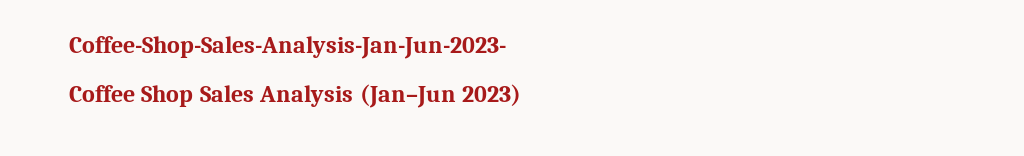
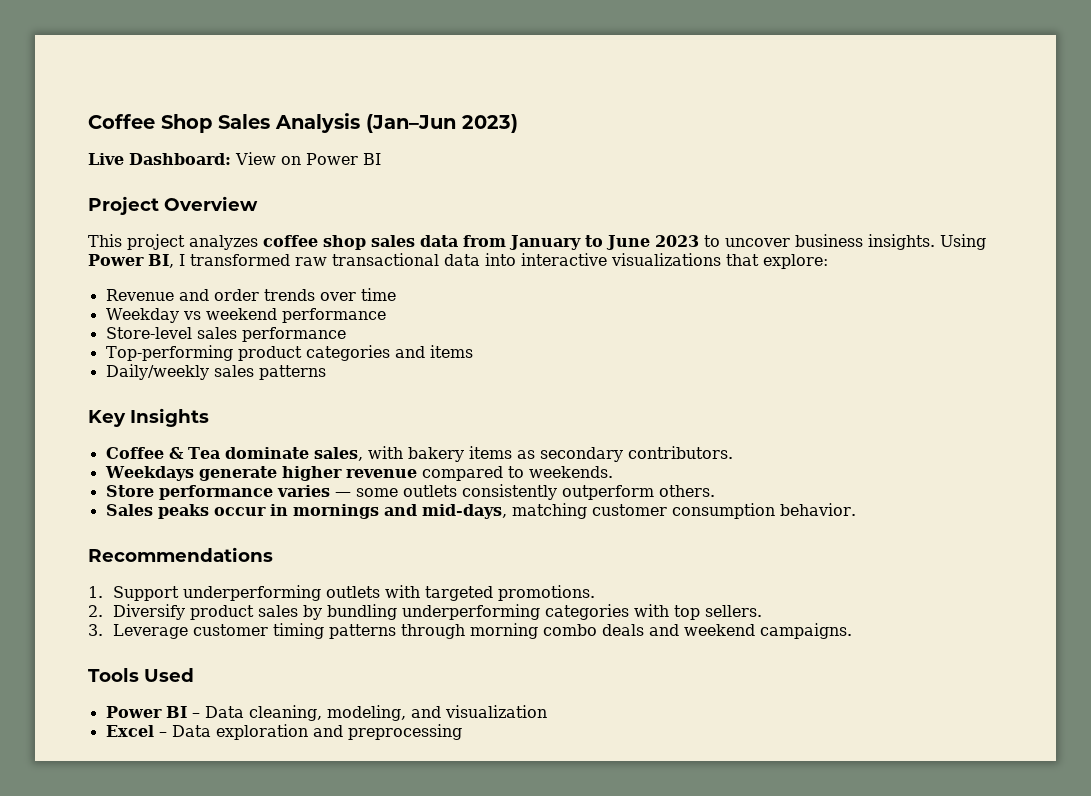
[69,36,506,59] Coffee-Shop-Sales-Analysis-Jan-Jun-2023- // -> (88, 121) none
(522, 95) none -> [88,152,381,165] [88,196,258,215] [88,234,986,250] [88,253,828,269] [105,288,396,301] [105,308,386,323] [105,327,346,342] [105,345,473,361] [105,364,326,380] [88,408,209,427] [105,446,733,462] [104,466,613,481] [105,484,715,500] [105,503,856,519] [88,547,273,562] [88,585,596,601] [88,604,763,620] [88,623,853,639] [88,668,194,682] [105,705,547,721] [105,724,462,740] // Live Dashboard: View on Power BI // Project Overview // This project analyzes coffee shop sales data from January to June 2023 to uncover business insights. Using Power BI, I transformed raw transactional data into interactive visualizations that explore: // Revenue and order trends over time // Weekday vs weekend performance // Store-level sales performance // Top-performing product categories and items // Daily/weekly sales patterns // Key Insights // Coffee & Tea dominate sales, with bakery items as secondary contributors. // Weekdays generate higher revenue compared to weekends. // Store performance varies — some outlets consistently outperform others. // Sales peaks occur in mornings and mid-days, matching customer consumption behavior. // Recommendations // 1. Support underperforming outlets with targeted promotions. // 2. Diversify product sales by bundling underperforming categories with top sellers. // 3. Leverage customer timing patterns through morning combo deals and weekend campaigns. // Tools Used // Power BI – Data cleaning, modeling, and visualization // Excel – Data exploration and preprocessing

